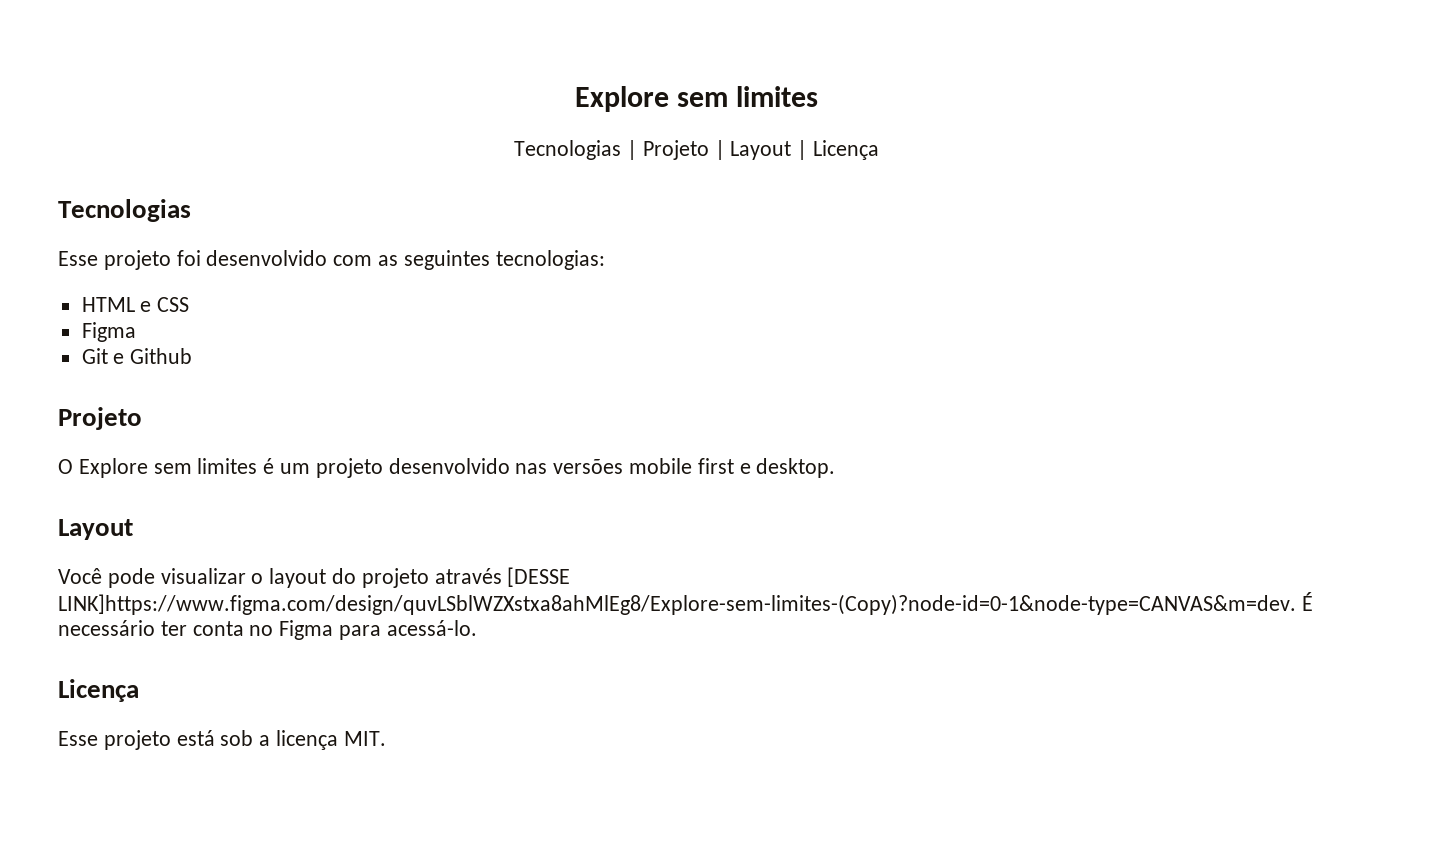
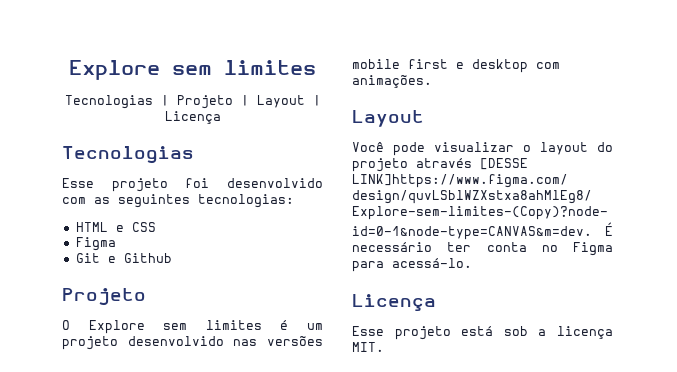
[756,458,836,478] desktop. -> [472,59,560,73] [352,75,432,88] desktop com animações.

